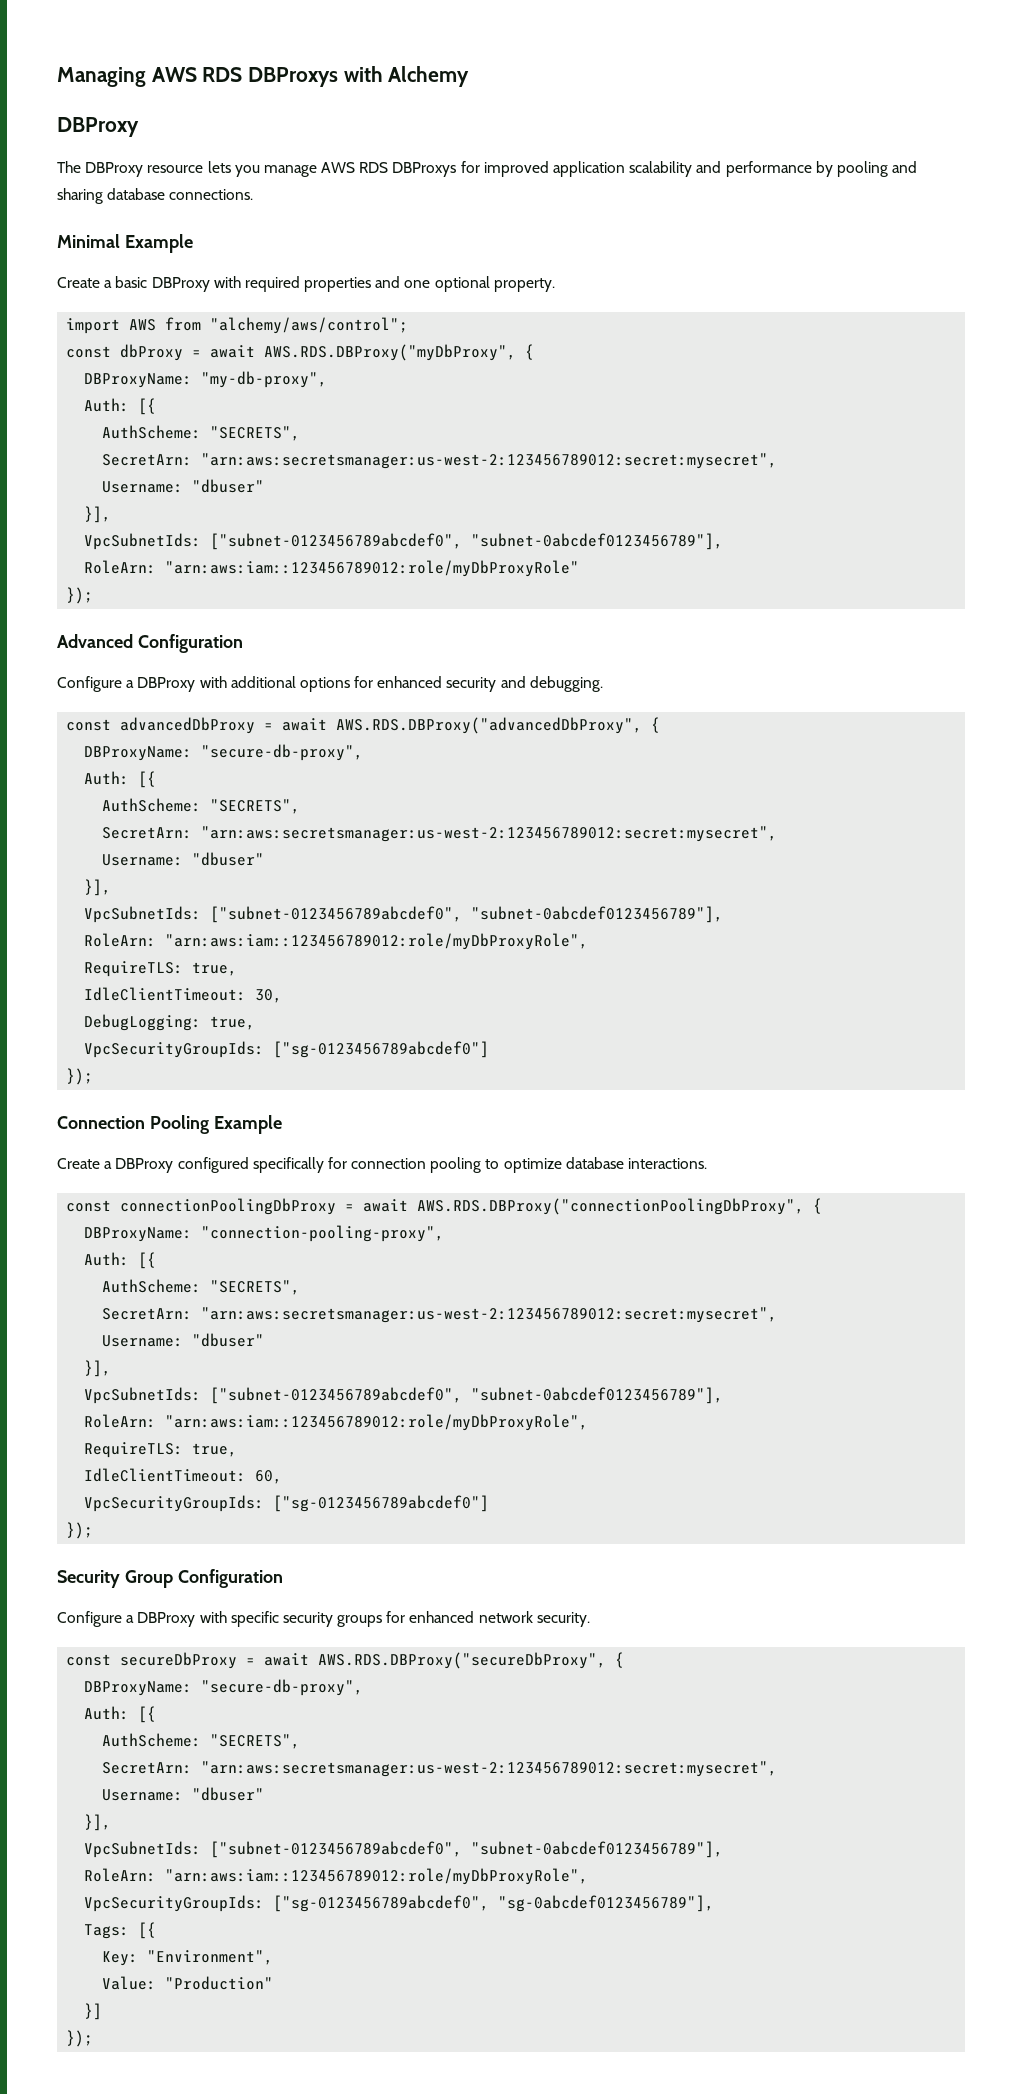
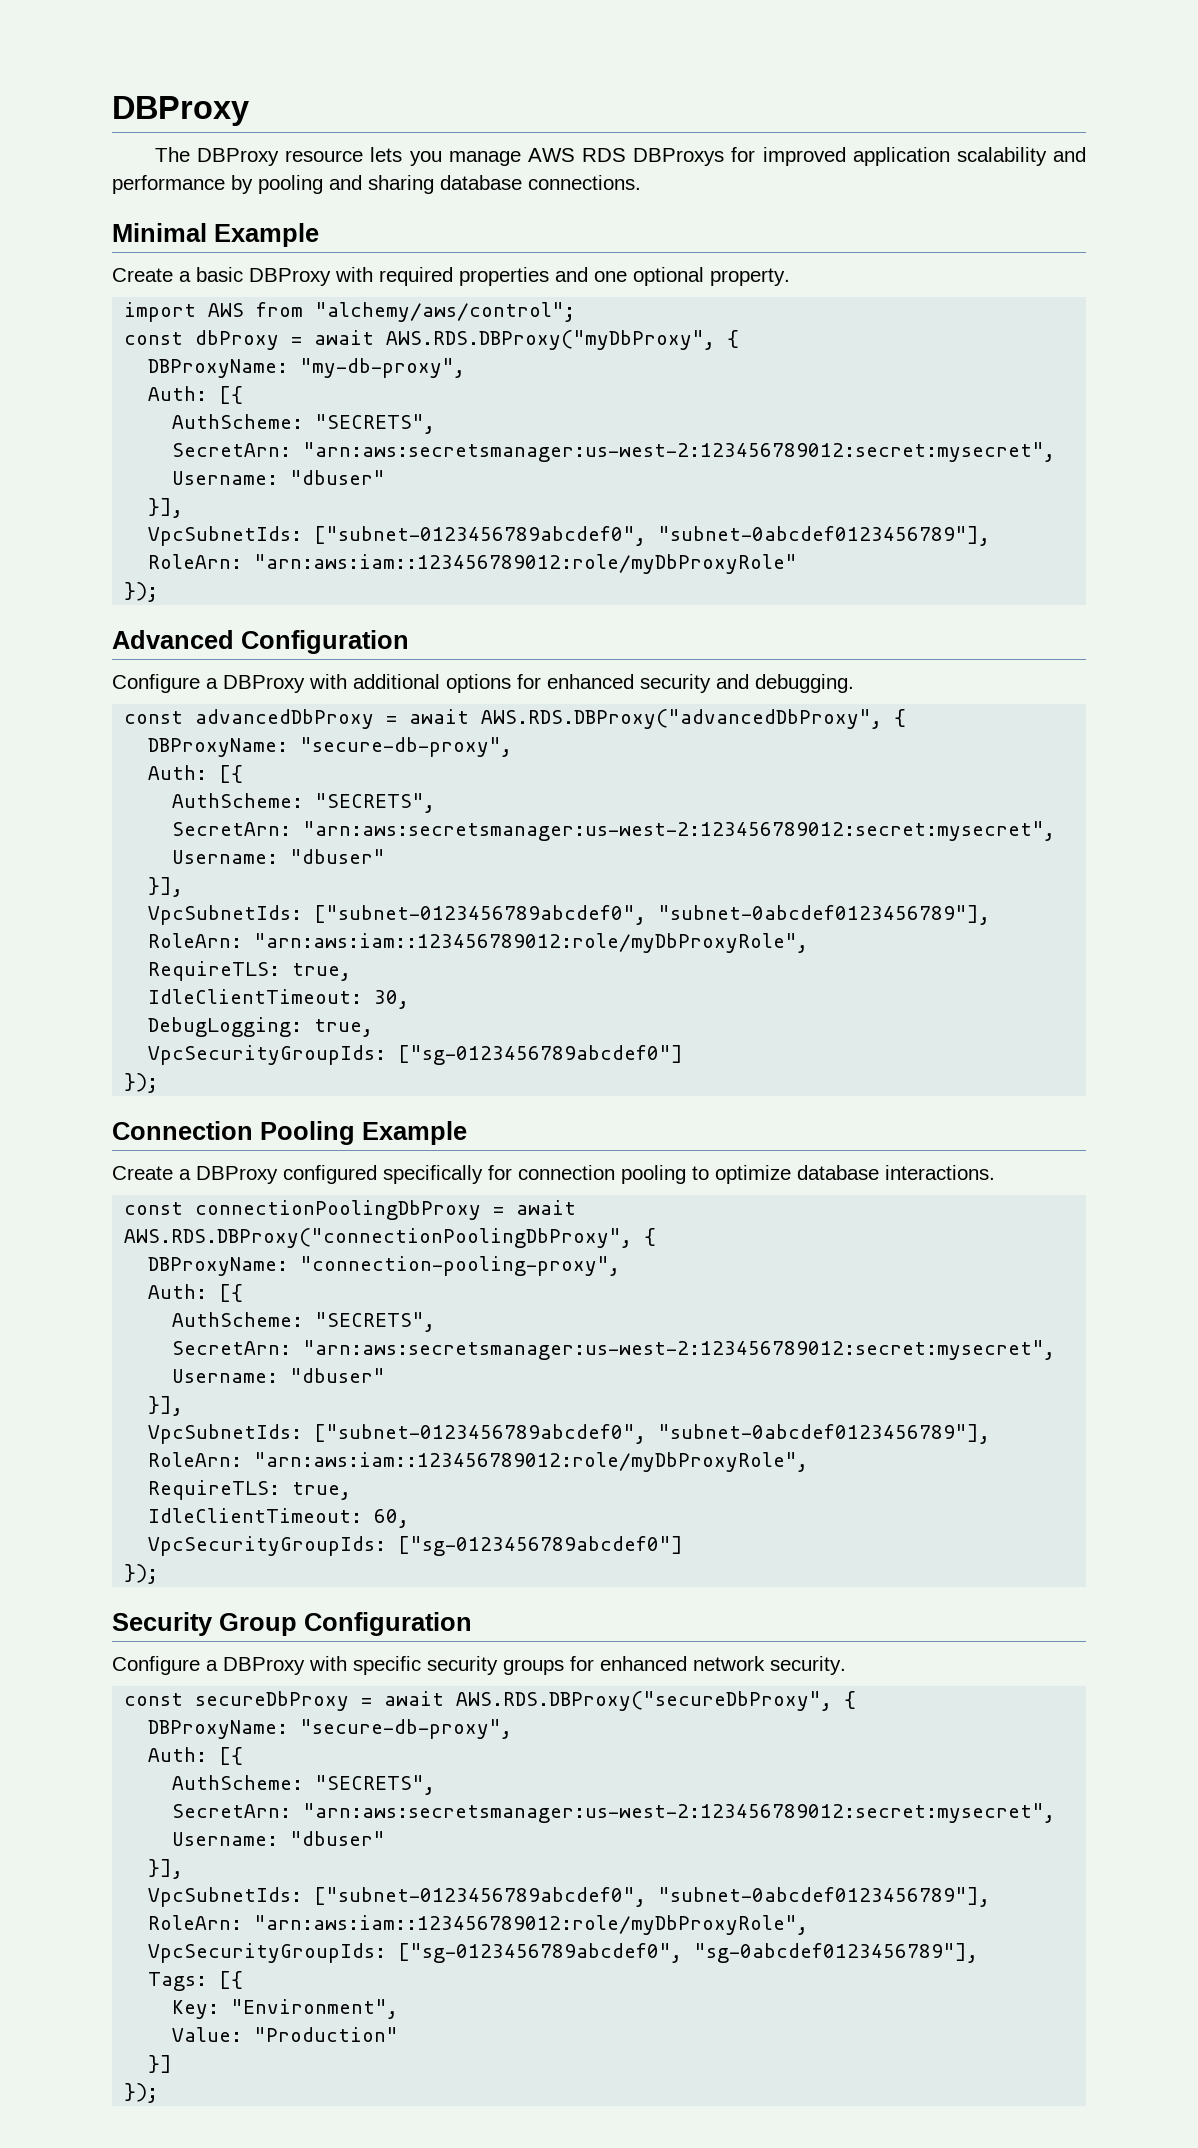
[57,66,470,87] Managing AWS RDS DBProxys with Alchemy // -> (112, 111) none

